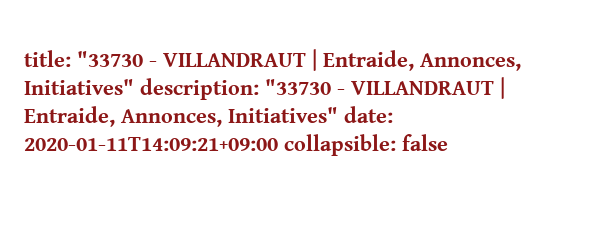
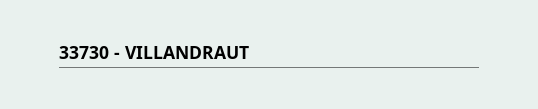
[24,49,521,71] [24,77,505,100] [24,106,393,127] [24,134,448,156] title: "33730 - VILLANDRAUT | Entraide, Annonces, Initiatives" description: "33730 - VILLANDRAUT | Entraide, Annonces, Initiatives" date: 2020-01-11T14:09:21+09:00 collapsible: false -> [59,46,249,59] 33730 - VILLANDRAUT

